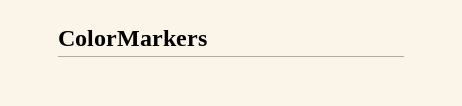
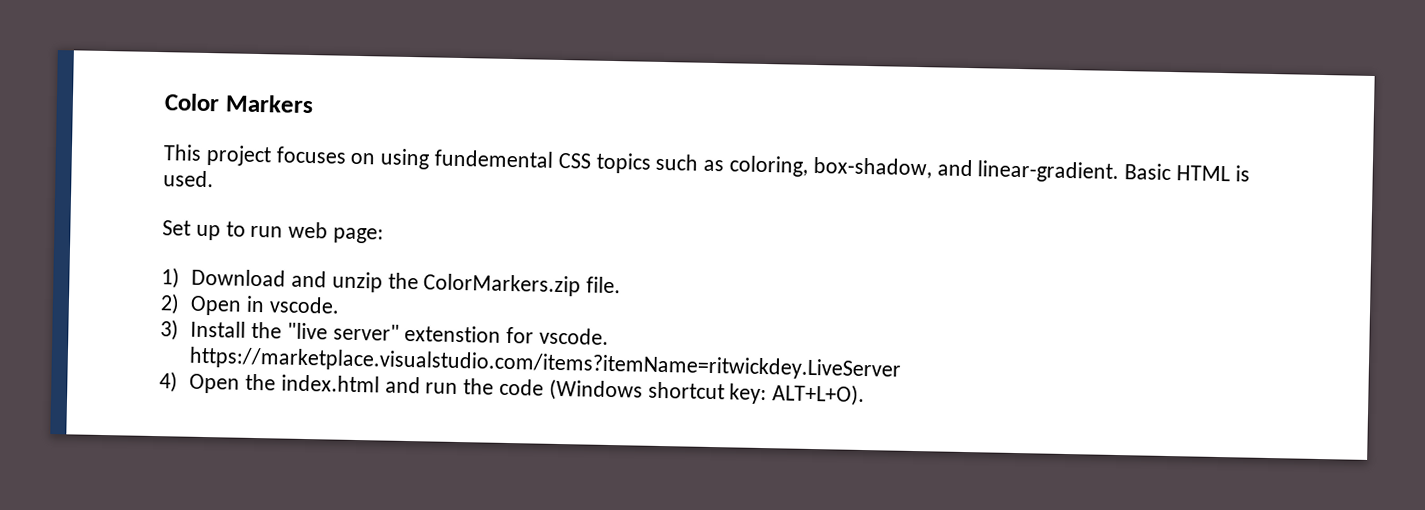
[58,30,207,46] ColorMarkers -> [164,93,314,114] [163,144,1250,184] [163,170,214,188] [162,220,385,244] [161,267,622,297] [160,293,340,316] [160,319,610,345] [189,346,902,381] [159,371,866,407] Color Markers // This project focuses on using fundemental CSS topics such as coloring, box-shadow, and linear-gradient. Basic HTML is used. // Set up to run web page: // 1) Download and unzip the ColorMarkers.zip file. // 2) Open in vscode. // 3) Install the "live server" extenstion for vscode. https://marketplace.visualstudio.com/items?itemName=ritwickdey.LiveServer // 4) Open the index.html and run the code (Windows shortcut key: ALT+L+O).

